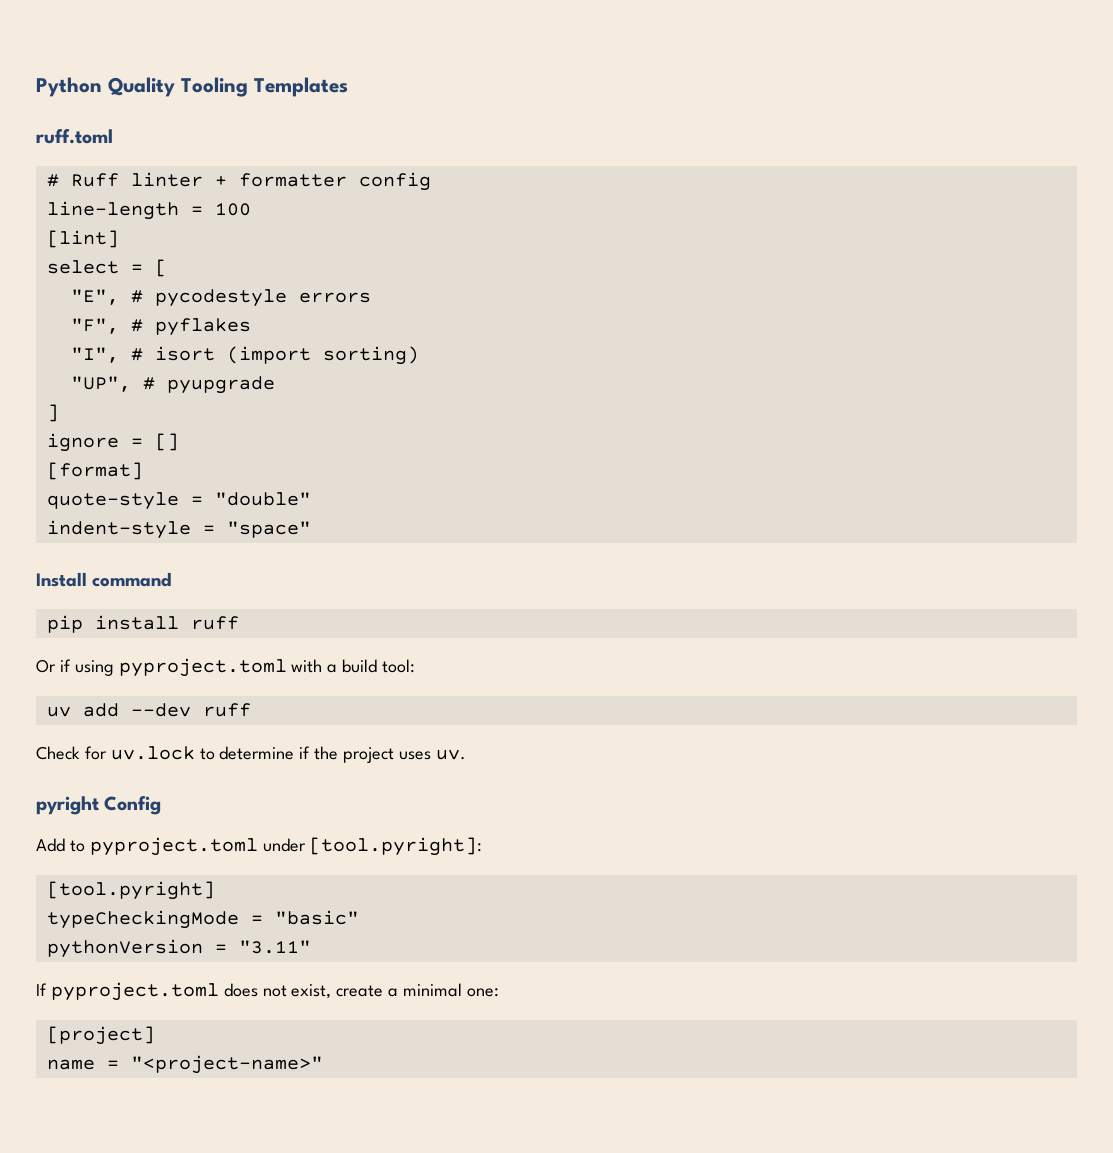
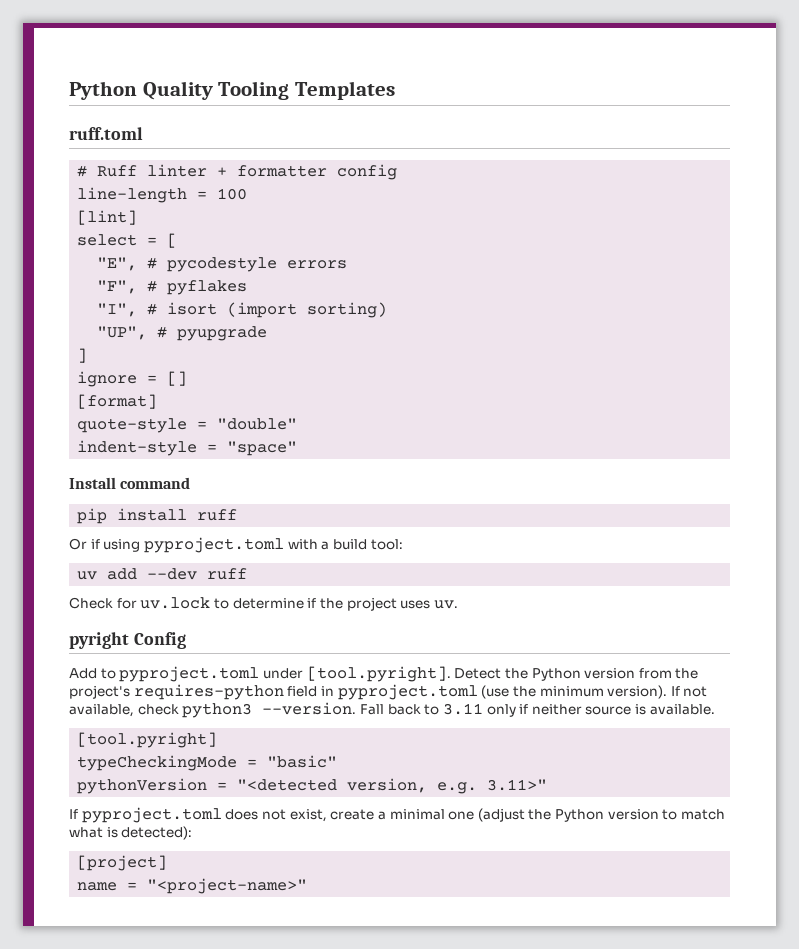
[309,837,483,856] [tool.pyright]: -> [306,666,699,682] [69,684,708,700] [69,702,715,718] [tool.pyright]. Detect the Python version from the project's requires-python field in pyproject.toml (use the minimum version). If not available, check python3 --version. Fall back to 3.11 only if neither source is available.
[238,940,311,954] "3.11" -> [237,778,548,794] "<detected version, e.g. 3.11>"
[466,988,499,997] one: -> [448,808,726,822] [69,826,193,840] one (adjust the Python version to match what is detected):

